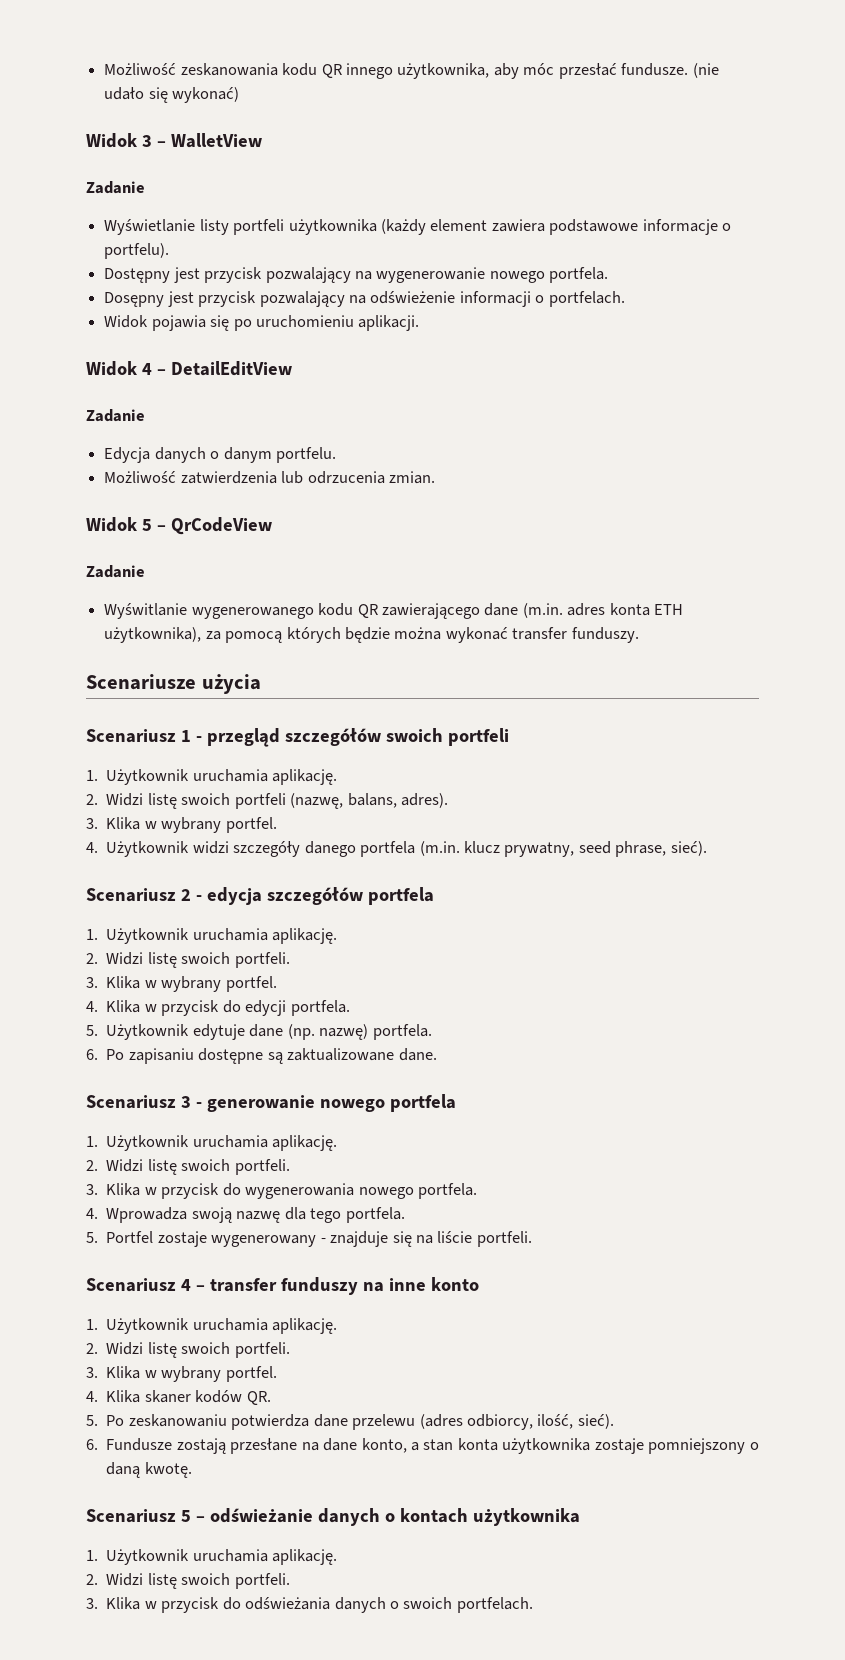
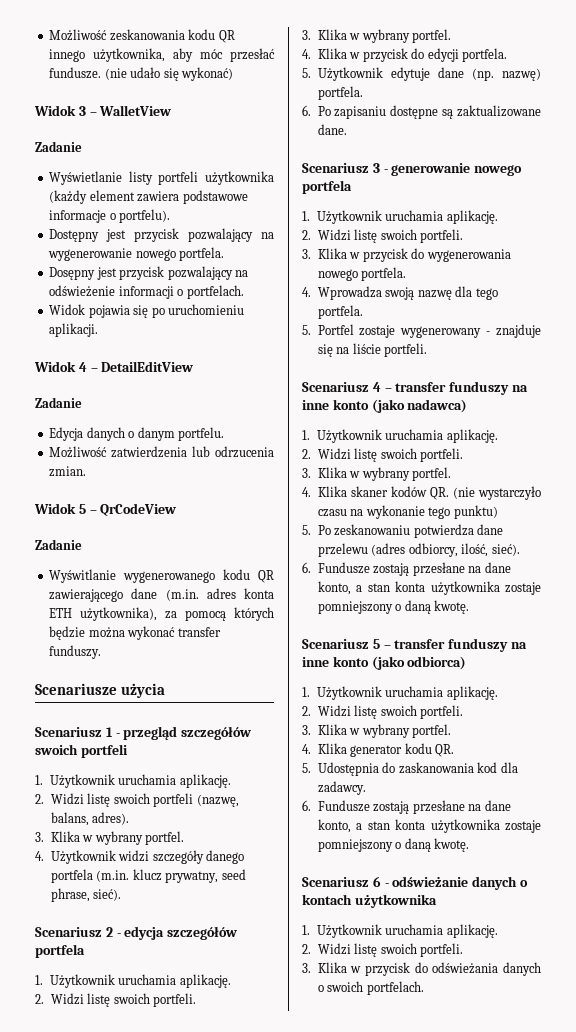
(479, 1284) none -> [371,399,468,413] (jako nadawca)
(271, 1398) none -> [452,486,541,500] [317,505,498,519] (nie wystarczyło czasu na wykonanie tego punktu)
(205, 1519) none -> [394,638,527,652] [302,656,467,670] [302,686,498,700] [302,705,464,719] [302,724,452,738] [302,743,455,757] [302,762,518,776] [317,781,366,795] [302,800,511,814] [317,819,541,833] [317,838,470,852] [302,876,389,887] transfer funduszy na inne konto (jako odbiorca) // 1. Użytkownik uruchamia aplikację. // 2. Widzi listę swoich portfeli. // 3. Klika w wybrany portfel. // 4. Klika generator kodu QR. // 5. Udostępnia do zaskanowania kod dla zadawcy. // 6. Fundusze zostają przesłane na dane konto, a stan konta użytkownika zostaje pomniejszony o daną kwotę. // Scenariusz 6 -

